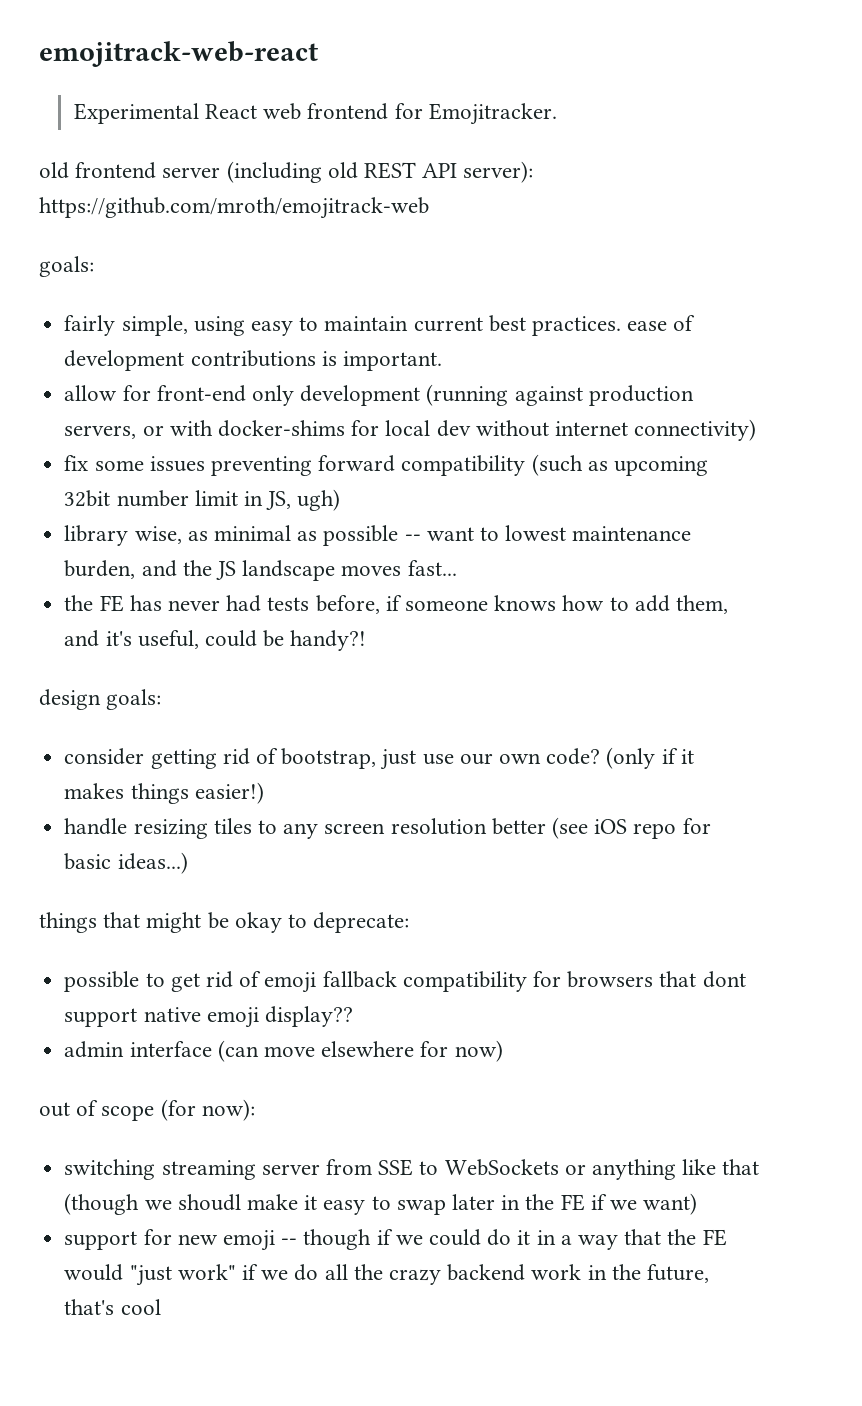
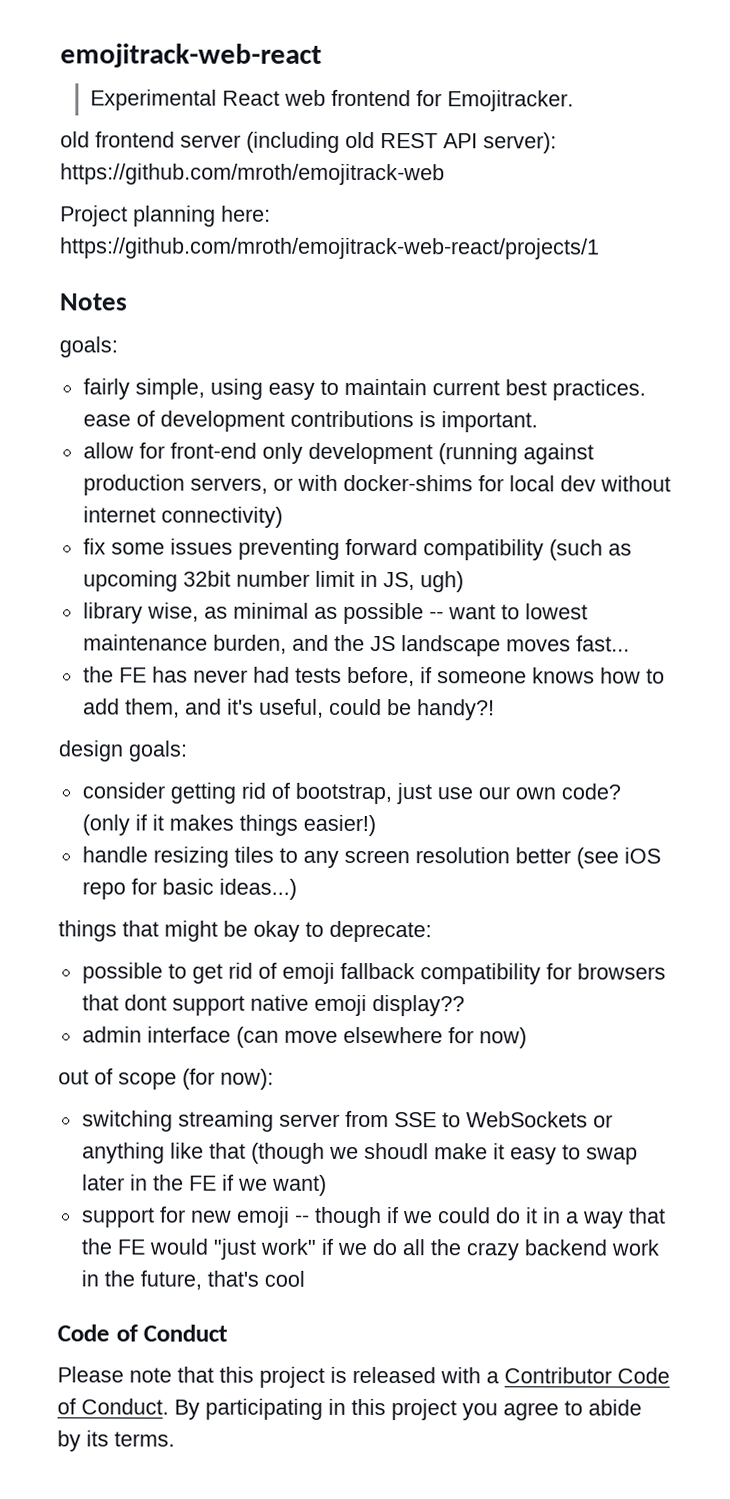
(429, 208) none -> [60,205,271,227] [60,237,600,260] [59,293,127,311] // Project planning here: https://github.com/mroth/emojitrack-web-react/projects/1 // Notes
(161, 1307) none -> [57,1324,229,1342] [57,1366,670,1388] [57,1398,642,1421] [57,1430,175,1452] // Code of Conduct // Please note that this project is released with a Contributor Code of Conduct. By participating in this project you agree to abide by its terms.

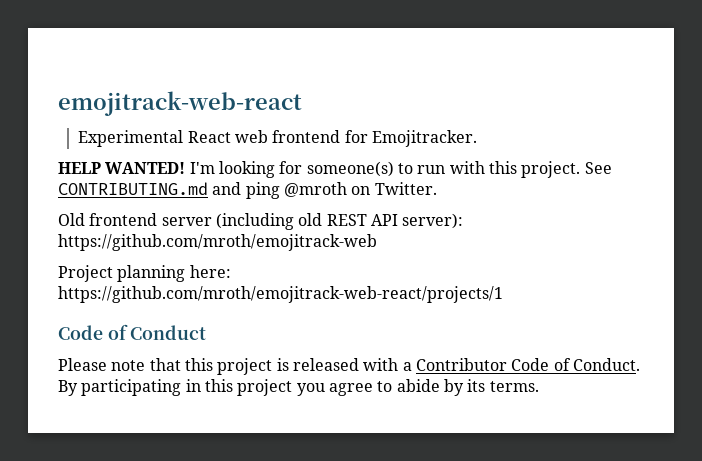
[60,131,90,148] old -> [58,161,612,178] [58,182,437,199] [58,213,85,226] HELP WANTED! I'm looking for someone(s) to run with this project. See CONTRIBUTING.md and ping @mroth on Twitter. // Old
[59,293,127,311] [59,336,118,358] [82,378,646,401] [82,410,538,433] [82,442,594,465] [82,474,671,496] [82,506,283,528] [82,538,632,561] [82,570,464,593] [82,602,588,625] [82,634,630,657] [82,666,665,687] [82,698,495,721] [58,740,188,762] [81,782,621,805] [81,814,376,837] [81,846,661,869] [81,878,297,900] [58,920,432,943] [81,962,666,985] [81,994,465,1017] [81,1026,527,1049] [58,1068,274,1090] [81,1110,613,1132] [81,1142,638,1165] [81,1174,327,1196] [80,1206,666,1229] [80,1238,659,1261] [80,1270,305,1290] // Notes // goals: // fairly simple, using easy to maintain current best practices. ease of development contributions is important. // allow for front-end only development (running against production servers, or with docker-shims for local dev without internet connectivity) // fix some issues preventing forward compatibility (such as upcoming 32bit number limit in JS, ugh) // library wise, as minimal as possible -- want to lowest maintenance burden, and the JS landscape moves fast... // the FE has never had tests before, if someone knows how to add them, and it's useful, could be handy?! // design goals: // consider getting rid of bootstrap, just use our own code? (only if it makes things easier!) // handle resizing tiles to any screen resolution better (see iOS repo for basic ideas...) // things that might be okay to deprecate: // possible to get rid of emoji fallback compatibility for browsers that dont support native emoji display?? // admin interface (can move elsewhere for now) // out of scope (for now): // switching streaming server from SSE to WebSockets or anything like that (though we shoudl make it easy to swap later in the FE if we want) // support for new emoji -- though if we could do it in a way that the FE would "just work" if we do all the crazy backend work in the future, that's cool -> (503, 294) none

